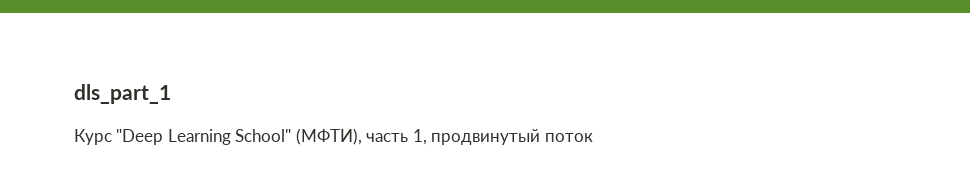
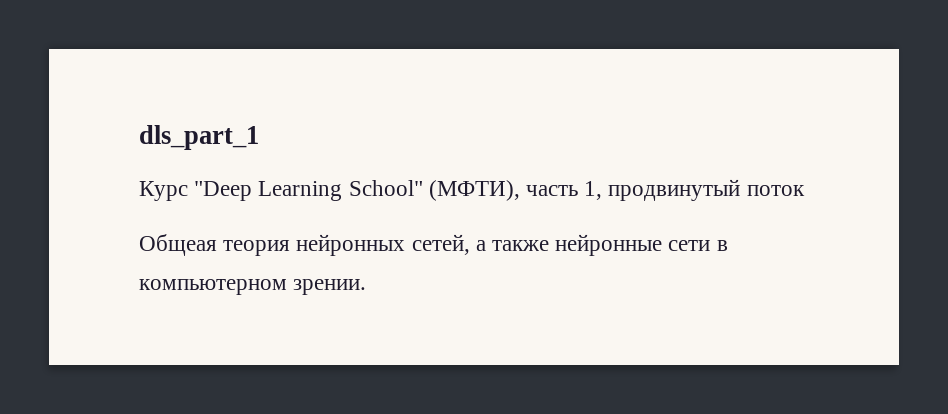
(593, 137) none -> [139,234,728,256] [139,279,367,295] // Общеая теория нейронных сетей, а также нейронные сети в компьютерном зрении.

